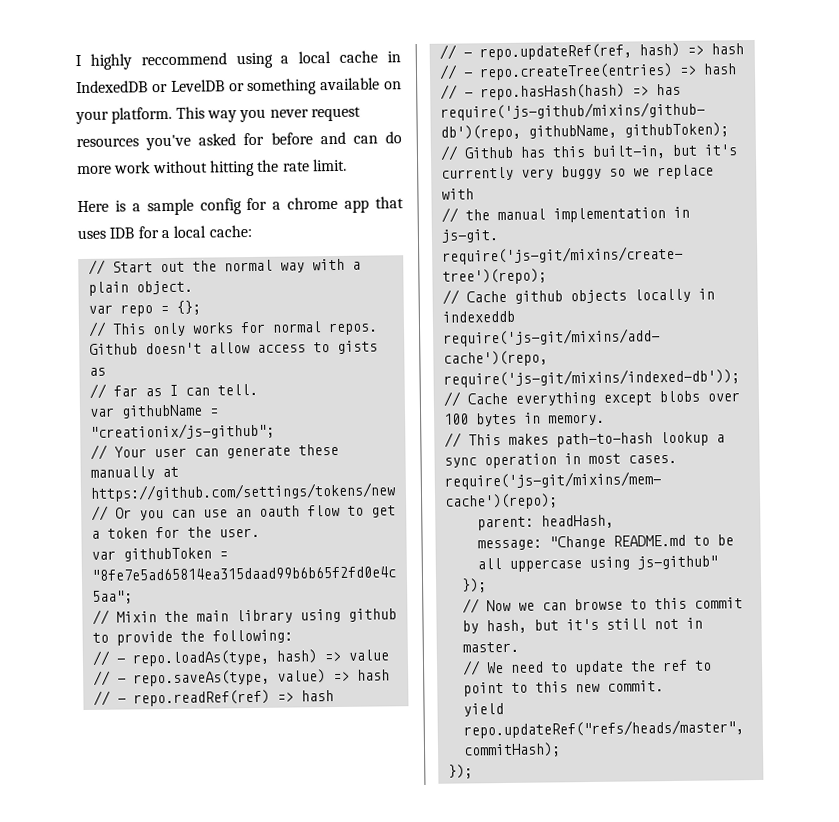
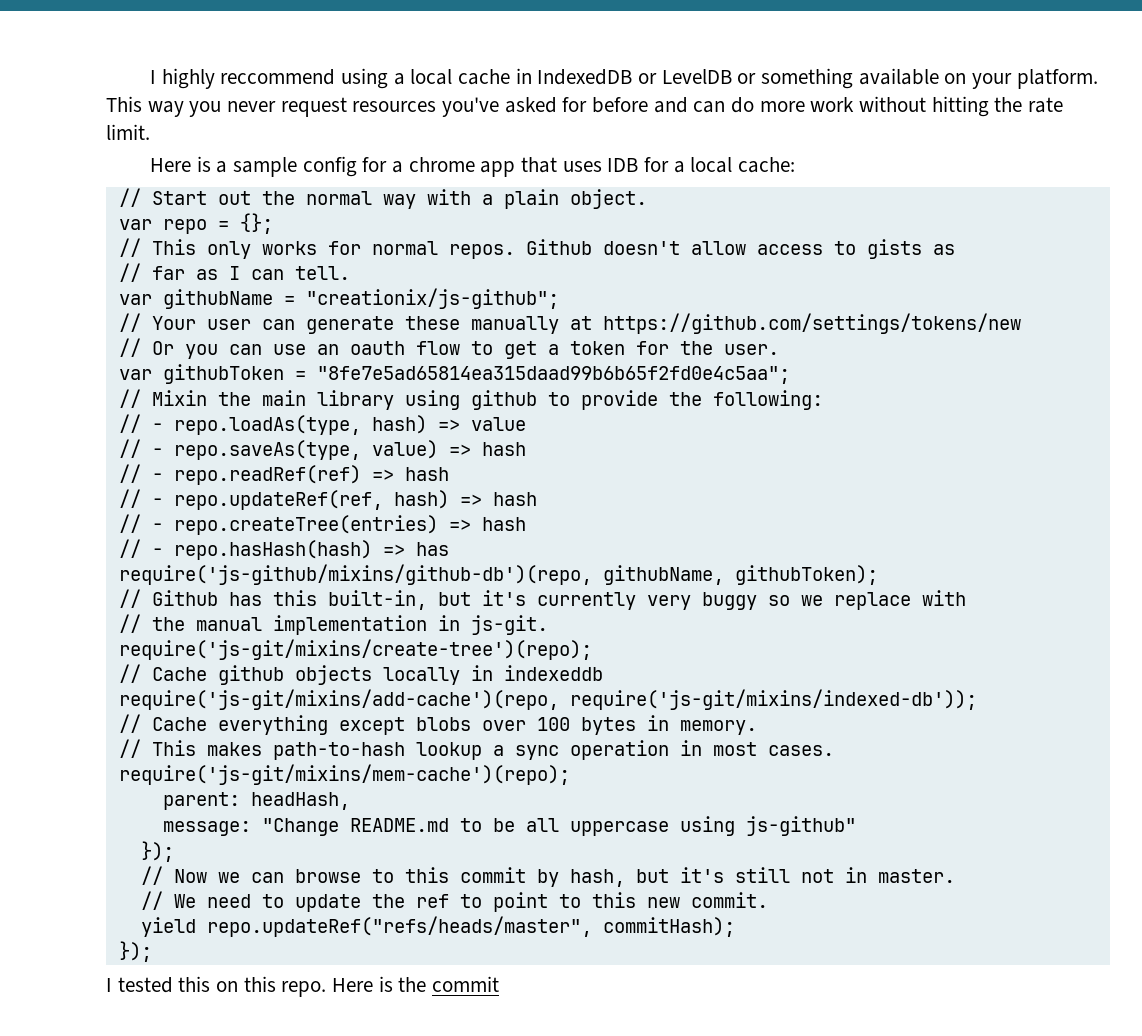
(473, 771) none -> [106,976,500,997] // I tested this on this repo. Here is the commit

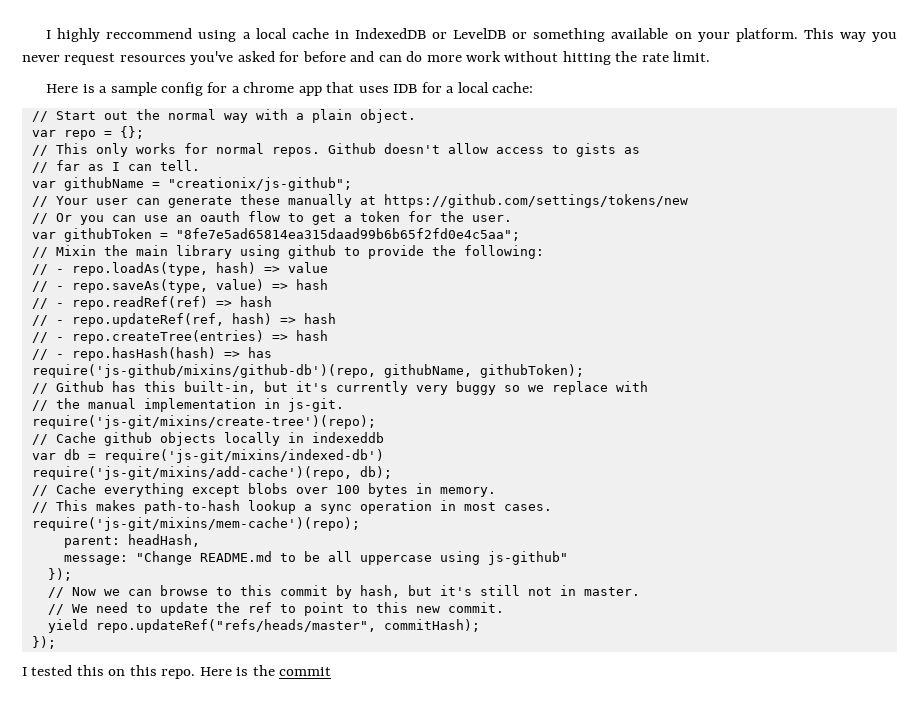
(603, 673) none -> [31,449,384,463] // var db = require('js-git/mixins/indexed-db')
[569,689,977,710] require('js-git/mixins/indexed-db')); -> [359,466,392,479] db);

